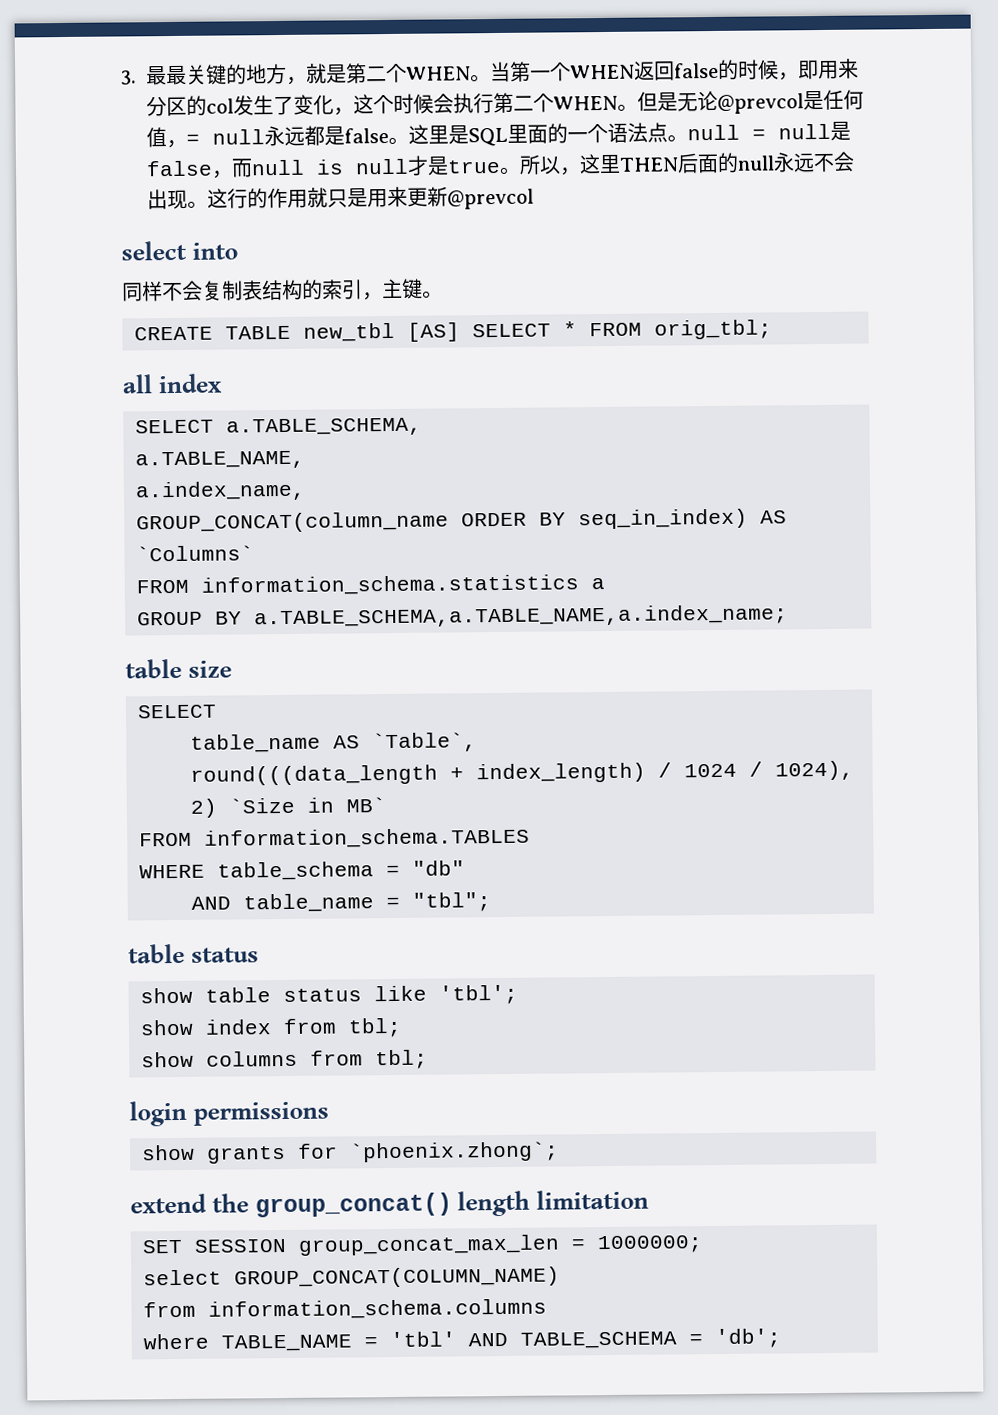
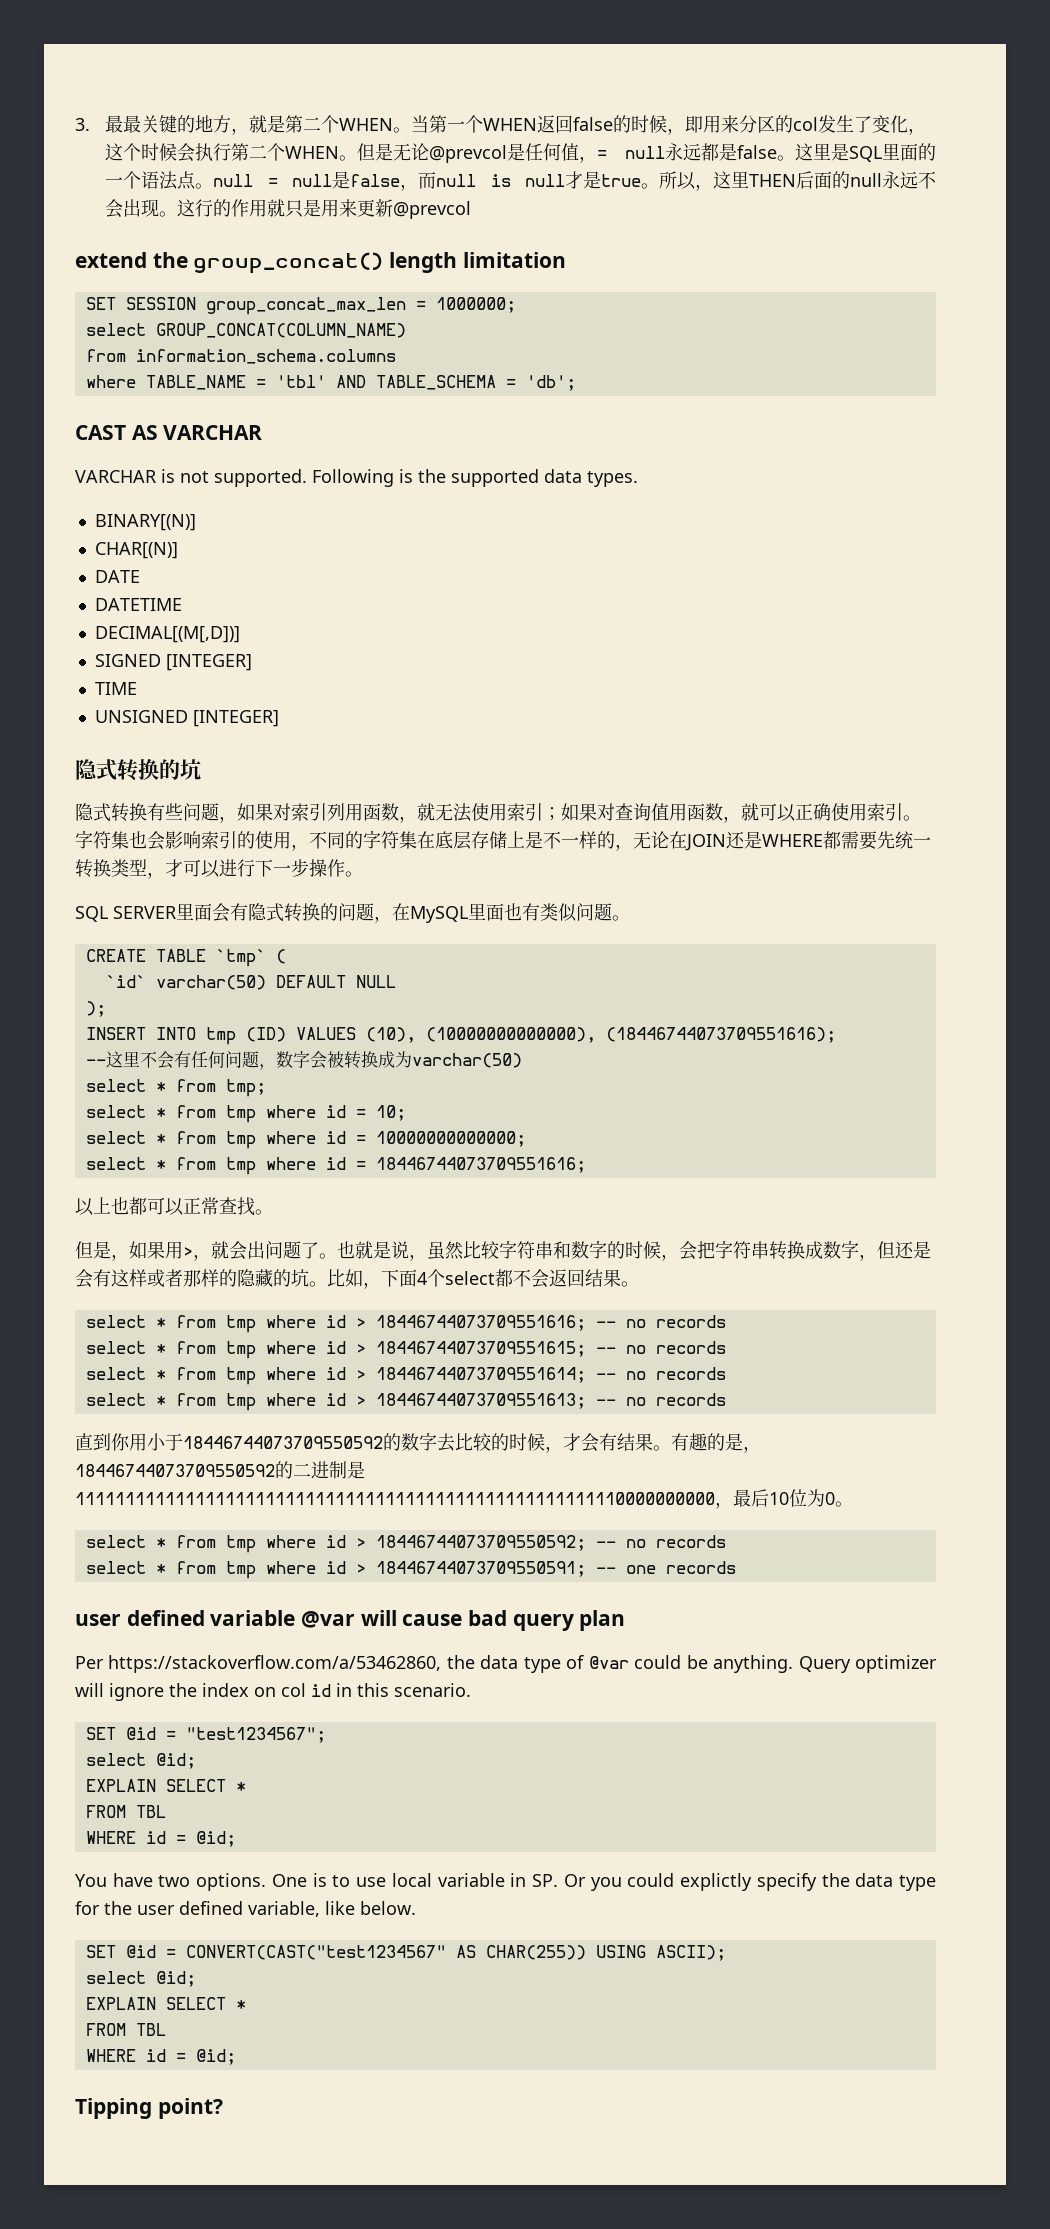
[121,240,238,261] [122,278,443,302] [134,319,772,342] [122,373,223,394] [135,417,422,437] [135,450,305,470] [135,480,306,502] [136,508,787,534] [136,545,254,562] [136,574,605,596] [137,604,788,629] [125,658,232,679] [137,704,217,719] [190,732,477,753] [190,760,854,786] [190,797,386,818] [139,827,530,849] [139,860,465,881] [191,892,491,913] [128,943,259,964] [140,984,518,1005] [140,1017,402,1038] [141,1049,428,1070] [129,1100,329,1127] [142,1141,559,1164] // select into // 同样不会复制表结构的索引，主键。 // CREATE TABLE new_tbl [AS] SELECT * FROM orig_tbl; // all index // SELECT a.TABLE_SCHEMA, // a.TABLE_NAME, // a.index_name, // GROUP_CONCAT(column_name ORDER BY seq_in_index) AS `Columns` // FROM information_schema.statistics a // GROUP BY a.TABLE_SCHEMA,a.TABLE_NAME,a.index_name; // table size // SELECT // table_name AS `Table`, // round(((data_length + index_length) / 1024 / 1024), 2) `Size in MB` // FROM information_schema.TABLES // WHERE table_schema = "db" // AND table_name = "tbl"; // table status // show table status like 'tbl'; // show index from tbl; // show columns from tbl; // login permissions // show grants for `phoenix.zhong`; -> (472, 210) none
(781, 1338) none -> [75,425,263,440] [75,469,638,487] [94,514,196,531] [94,542,178,559] [94,570,140,583] [94,598,182,611] [94,626,240,643] [94,654,252,671] [94,682,137,695] [94,710,279,727] [75,758,201,781] [75,803,921,823] [75,830,931,851] [75,859,363,879] [75,903,630,923] [85,949,286,967] [105,975,396,990] [85,1001,106,1017] [85,1027,836,1045] [85,1051,522,1070] [85,1079,266,1097] [85,1105,406,1123] [85,1131,526,1149] [85,1157,586,1175] [75,1197,273,1216] [75,1240,931,1261] [75,1269,639,1289] [85,1315,726,1333] [85,1341,726,1359] [85,1367,726,1385] [85,1393,726,1411] [75,1432,761,1453] [75,1461,365,1479] [75,1489,853,1509] [85,1535,726,1553] [85,1561,736,1579] [75,1610,626,1631] [75,1655,938,1673] [75,1683,471,1701] [85,1727,326,1743] [85,1753,196,1769] [85,1779,246,1792] [85,1805,166,1818] [85,1831,236,1847] [75,1873,936,1891] [75,1901,416,1917] [85,1945,726,1961] [85,1971,196,1987] [85,1997,246,2010] [85,2023,166,2036] [85,2049,236,2065] [75,2098,223,2119] // CAST AS VARCHAR // VARCHAR is not supported. Following is the supported data types. // BINARY[(N)] // CHAR[(N)] // DATE // DATETIME // DECIMAL[(M[,D])] // SIGNED [INTEGER] // TIME // UNSIGNED [INTEGER] // 隐式转换的坑 // 隐式转换有些问题，如果对索引列用函数，就无法使用索引；如果对查询值用函数，就可以正确使用索引。字符集也会影响索引的使用，不同的字符集在底层存储上是不一样的，无论在JOIN还是WHERE都需要先统一转换类型，才可以进行下一步操作。 // SQL SERVER里面会有隐式转换的问题，在MySQL里面也有类似问题。 // CREATE TABLE `tmp` ( // `id` varchar(50) DEFAULT NULL // ); // INSERT INTO tmp (ID) VALUES (10), (10000000000000), (18446744073709551616); // --这里不会有任何问题，数字会被转换成为varchar(50) // select * from tmp; // select * from tmp where id = 10; // select * from tmp where id = 10000000000000; // select * from tmp where id = 18446744073709551616; // 以上也都可以正常查找。 // 但是，如果用>，就会出问题了。也就是说，虽然比较字符串和数字的时候，会把字符串转换成数字，但还是会有这样或者那样的隐藏的坑。比如，下面4个select都不会返回结果。 // select * from tmp where id > 18446744073709551616; -- no records // select * from tmp where id > 18446744073709551615; -- no records // select * from tmp where id > 18446744073709551614; -- no records // select * from tmp where id > 18446744073709551613; -- no records // 直到你用小于18446744073709550592的数字去比较的时候，才会有结果。有趣的是，18446744073709550592的二进制是1111111111111111111111111111111111111111111111111111110000000000，最后10位为0。 // select * from tmp where id > 18446744073709550592; -- no records // select * from tmp where id > 18446744073709550591; -- one records // user defined variable @var will cause bad query plan // Per https://stackoverflow.com/a/53462860, the data type of @var could be anything. Query optimizer will ignore the index on col id in this scenario. // SET @id = "test1234567"; // select @id; // EXPLAIN SELECT * // FROM TBL // WHERE id = @id; // You have two options. One is to use local variable in SP. Or you could explictly specify the data type for the user defined variable, like below. // SET @id = CONVERT(CAST("test1234567" AS CHAR(255)) USING ASCII); // select @id; // EXPLAIN SELECT * // FROM TBL // WHERE id = @id; // Tipping point?

